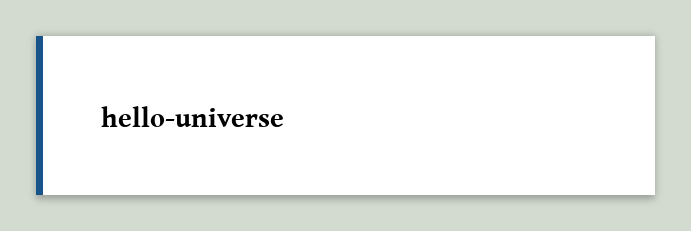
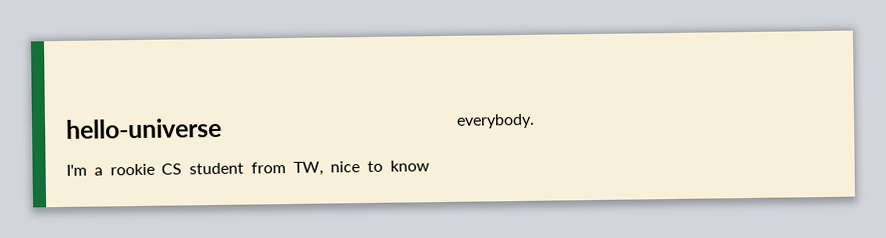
(284, 116) none -> [66,160,430,176] [456,113,535,129] // I'm a rookie CS student from TW, nice to know everybody.

